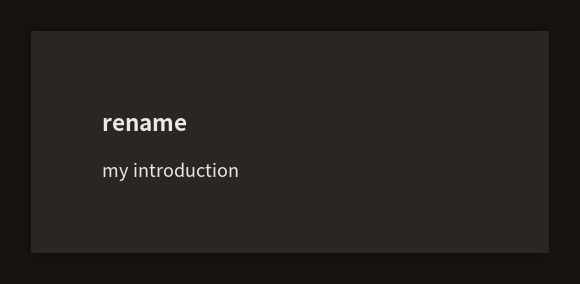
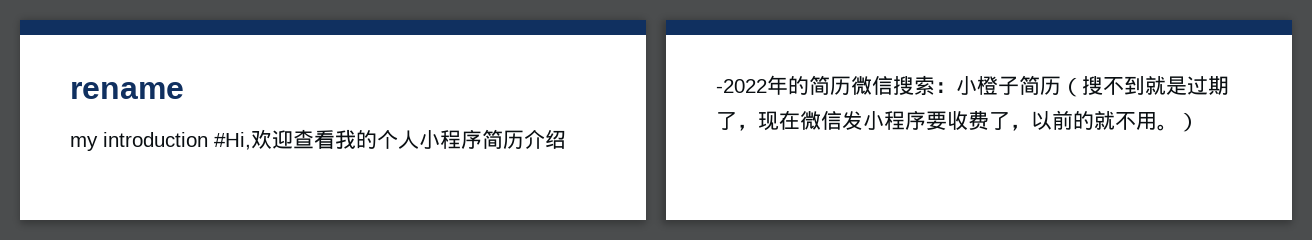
(239, 169) none -> [214,129,566,150] [716,75,1229,97] [716,110,1199,132] #Hi,欢迎查看我的个人小程序简历介绍-2022年的简历微信搜索：小橙子简历（搜不到就是过期了，现在微信发小程序要收费了，以前的就不用。）

